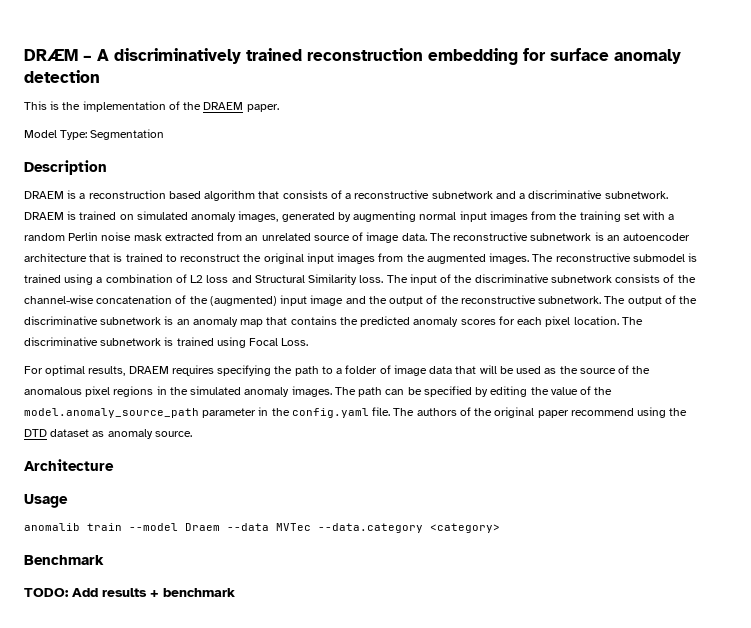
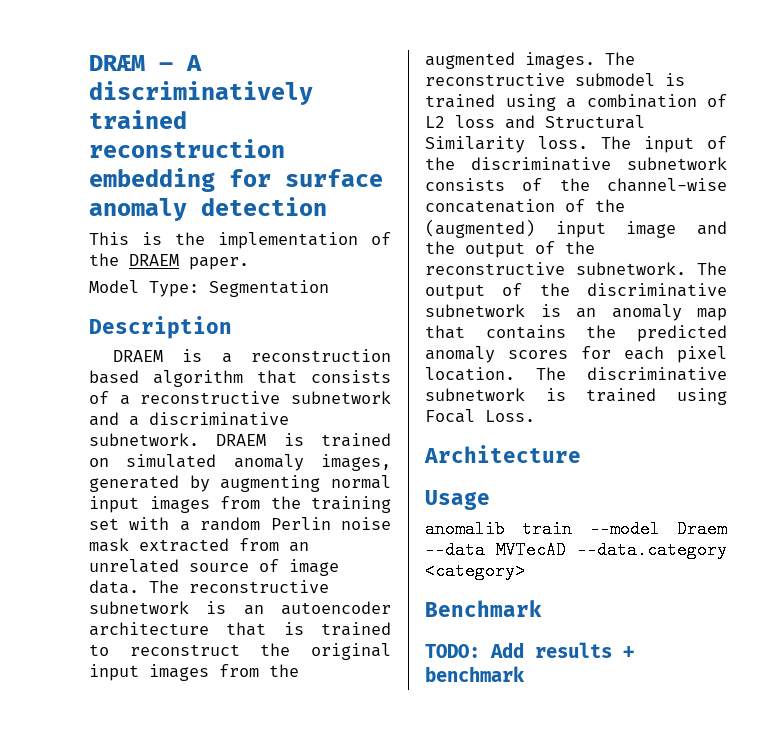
[24,365,651,376] [24,386,613,397] [24,407,688,418] [24,429,192,439] // For optimal results, DRAEM requires specifying the path to a folder of image data that will be used as the source of the anomalous pixel regions in the simulated anomaly images. The path can be specified by editing the value of the model.anomaly_source_path parameter in the config.yaml file. The authors of the original paper recommend using the DTD dataset as anomaly source. -> (535, 416) none
[276,523,311,531] MVTec -> [496,541,566,559] MVTecAD

